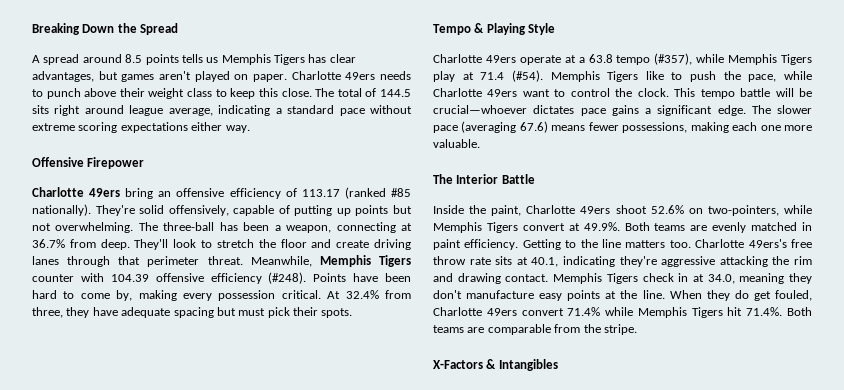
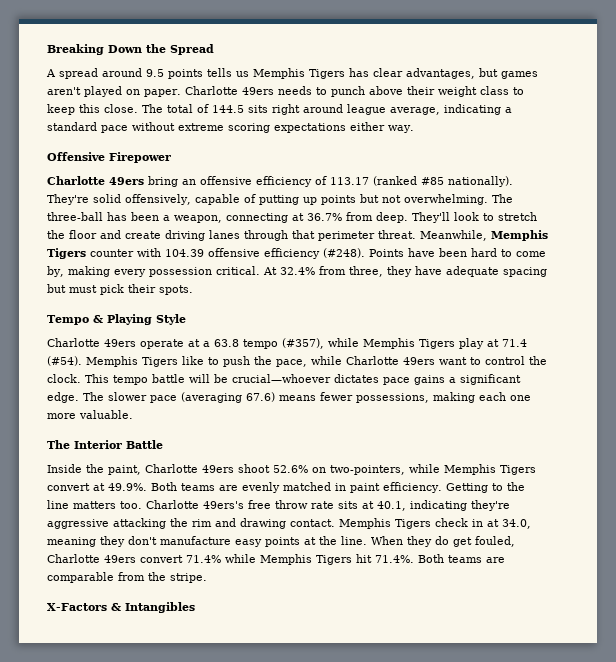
[125,54,143,63] 8.5 -> [146,69,164,77] 9.5

